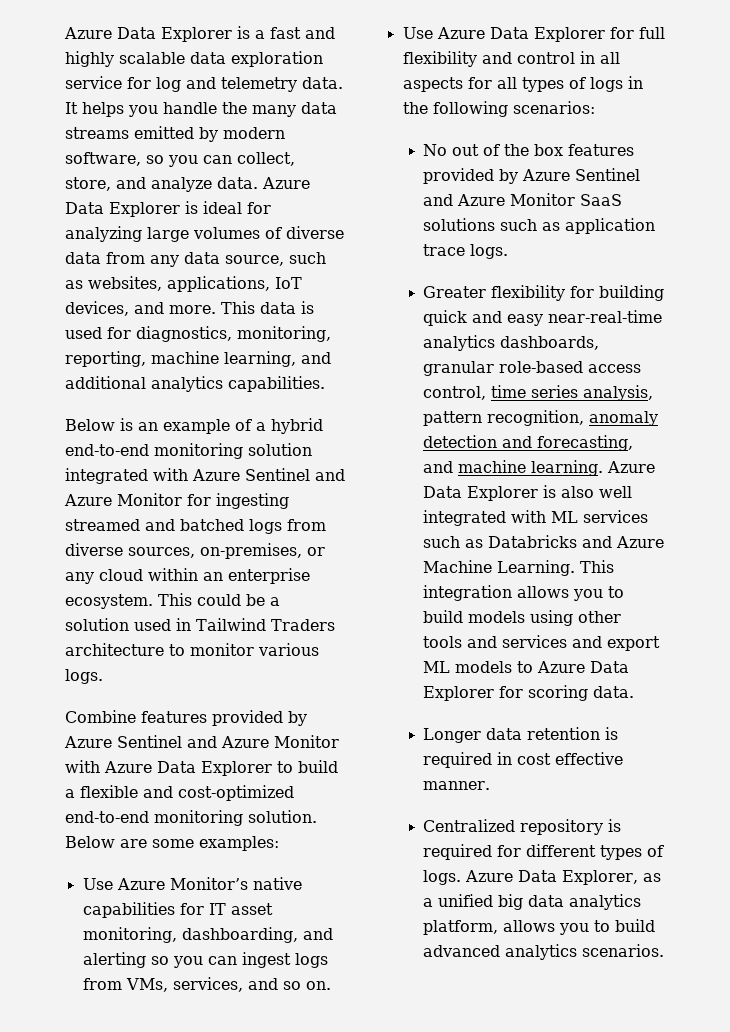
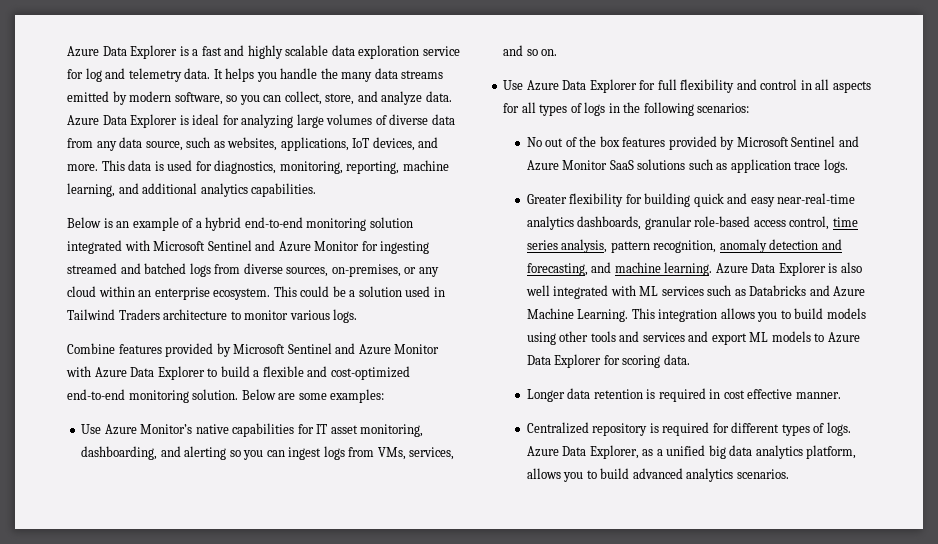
[192,469,240,481] Azure -> [153,241,206,251] Microsoft
[64,736,112,748] Azure -> [233,344,286,354] Microsoft
[522,169,571,181] Azure -> [736,137,789,147] Microsoft

